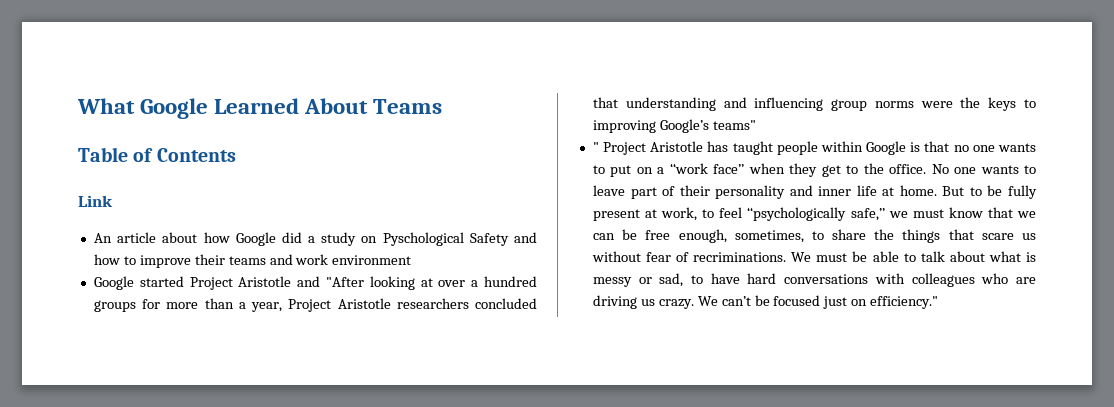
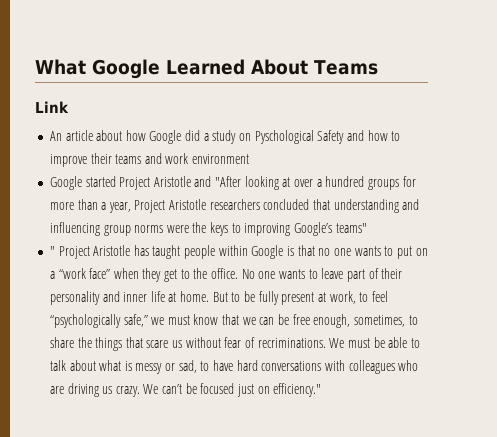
[78,147,236,162] // Table of Contents -> (378, 67) none

